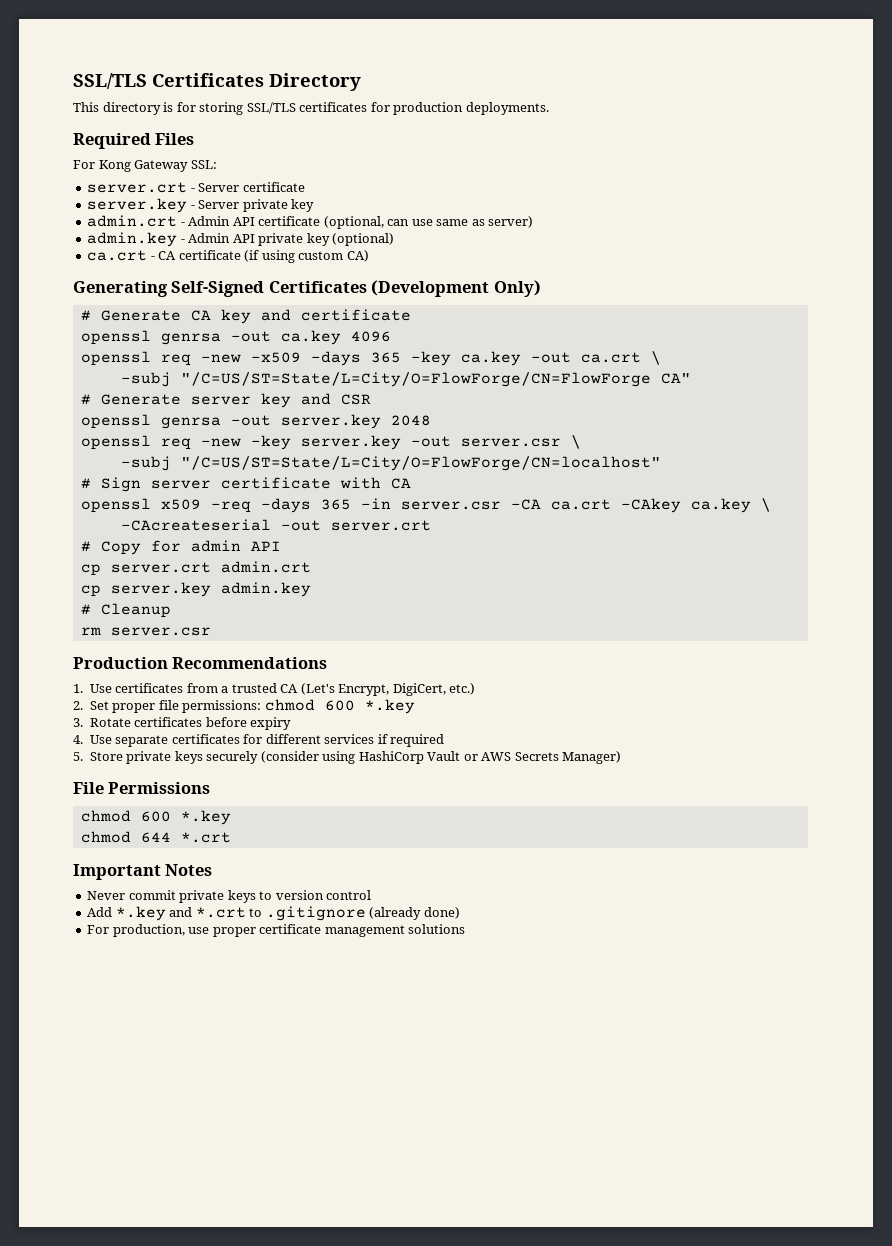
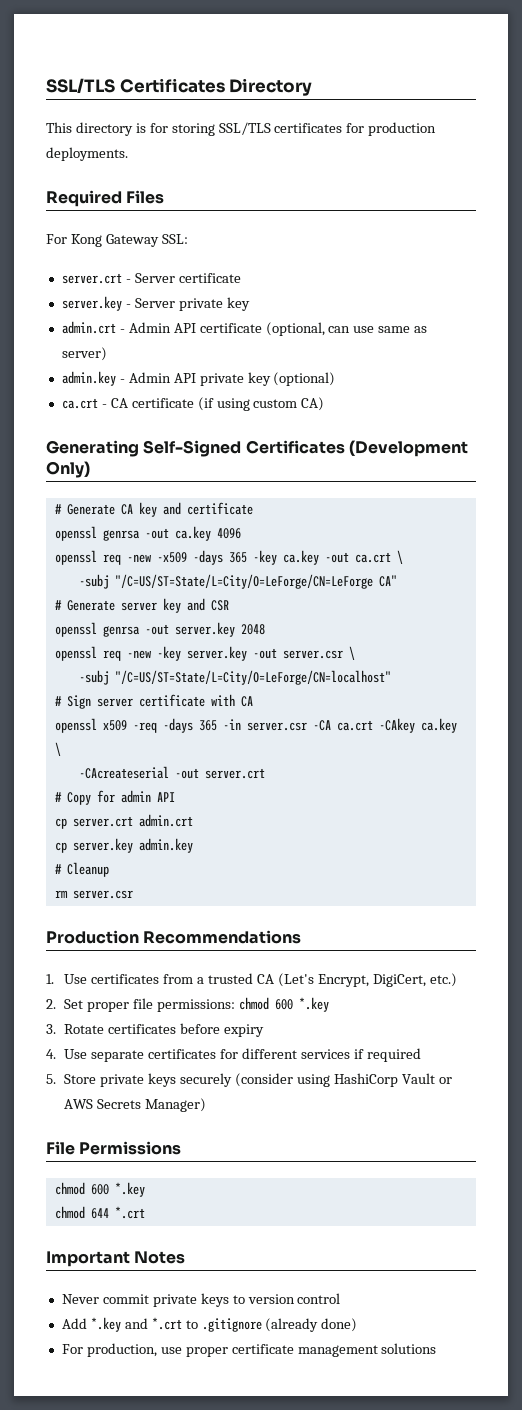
[180,372,651,387] "/C=US/ST=State/L=City/O=FlowForge/CN=FlowForge -> [114,574,373,589] "/C=US/ST=State/L=City/O=LeForge/CN=LeForge
[180,456,661,471] "/C=US/ST=State/L=City/O=FlowForge/CN=localhost" -> [114,670,391,685] "/C=US/ST=State/L=City/O=LeForge/CN=localhost"

